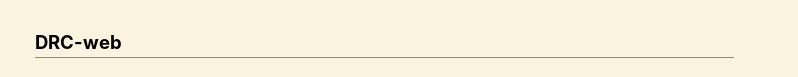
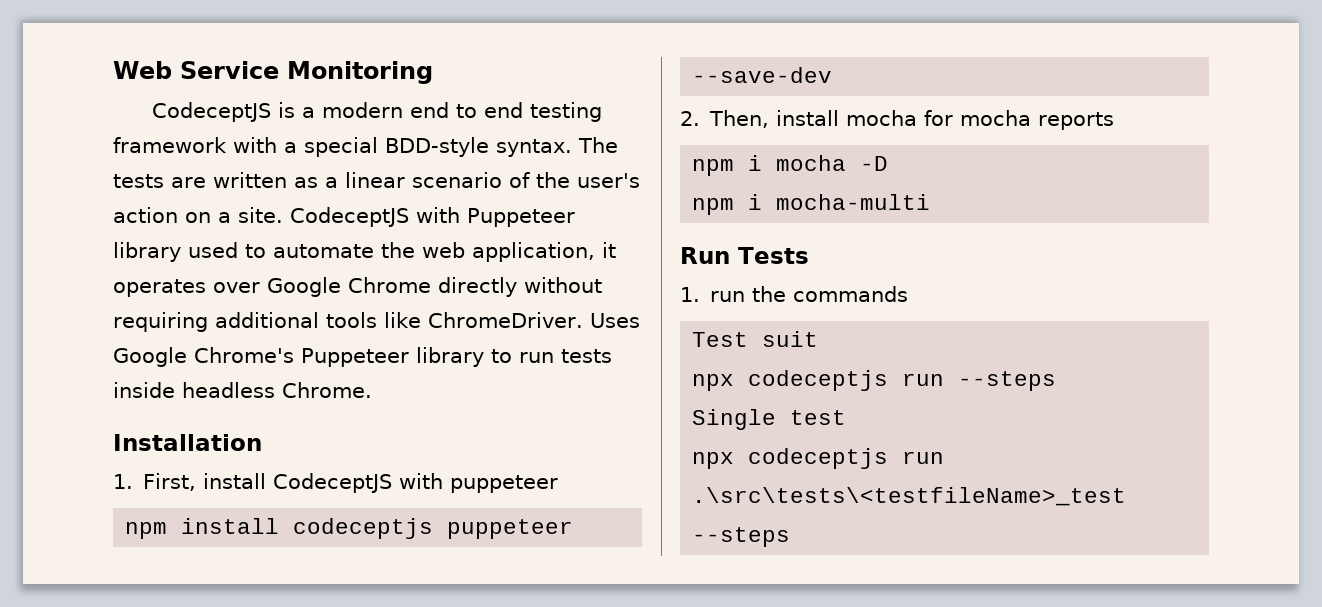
[35,35,122,49] DRC-web -> [113,61,433,84] [152,102,603,122] [113,137,618,157] [113,172,640,188] [113,207,575,227] [113,242,616,262] [113,277,602,297] [113,312,640,332] [113,347,612,367] [113,382,372,398] [113,434,262,451] [113,473,559,493] [125,518,574,539] [692,67,833,83] [680,110,1115,130] [692,155,889,176] [692,194,931,215] [680,247,809,264] [680,286,909,302] [692,331,819,347] [692,370,1057,391] [692,409,847,430] [692,448,945,469] [692,487,1127,506] [692,527,791,547] Web Service Monitoring // CodeceptJS is a modern end to end testing framework with a special BDD-style syntax. The tests are written as a linear scenario of the user's action on a site. CodeceptJS with Puppeteer library used to automate the web application, it operates over Google Chrome directly without requiring additional tools like ChromeDriver. Uses Google Chrome's Puppeteer library to run tests inside headless Chrome. // Installation // 1. First, install CodeceptJS with puppeteer // npm install codeceptjs puppeteer --save-dev // 2. Then, install mocha for mocha reports // npm i mocha -D // npm i mocha-multi // Run Tests // 1. run the commands // Test suit // npx codeceptjs run --steps // Single test // npx codeceptjs run .\src\tests\<testfileName>_test --steps

